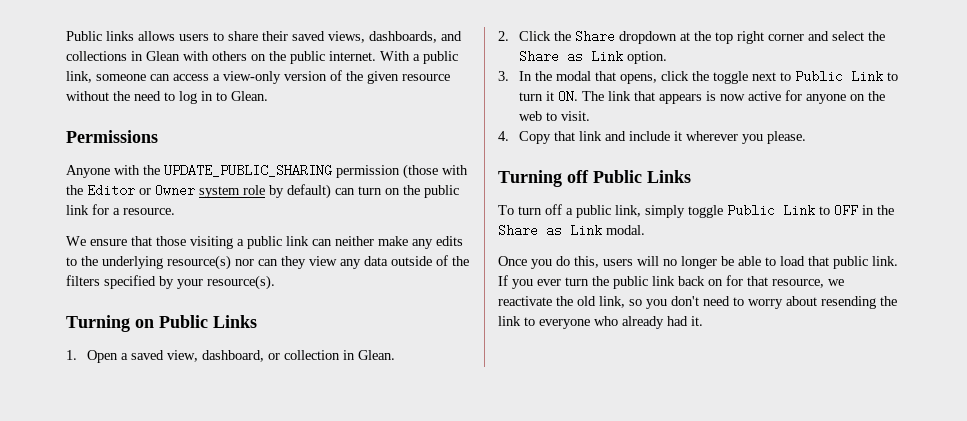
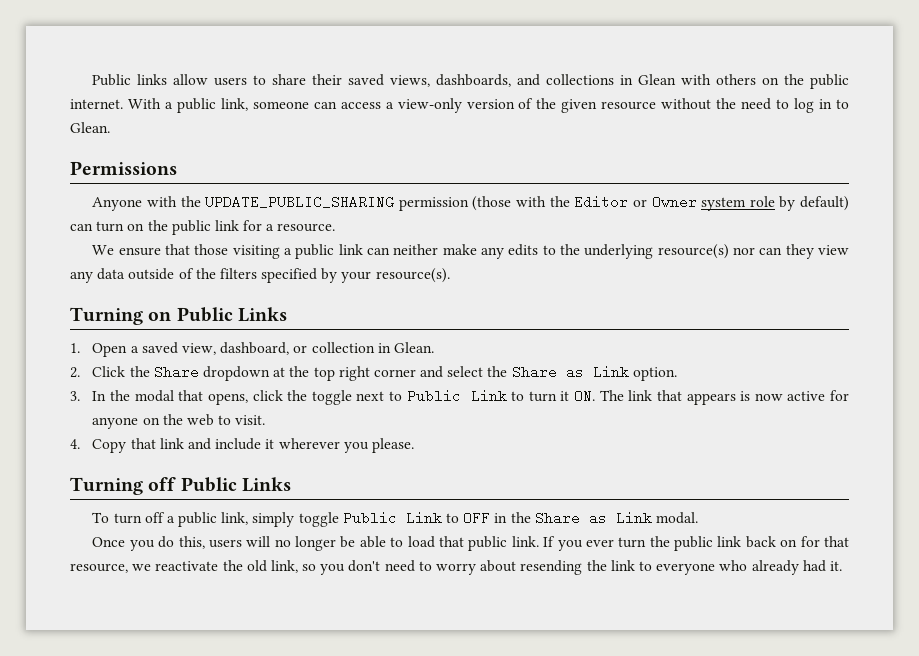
[138,31,175,41] allows -> [173,74,209,85] allow

